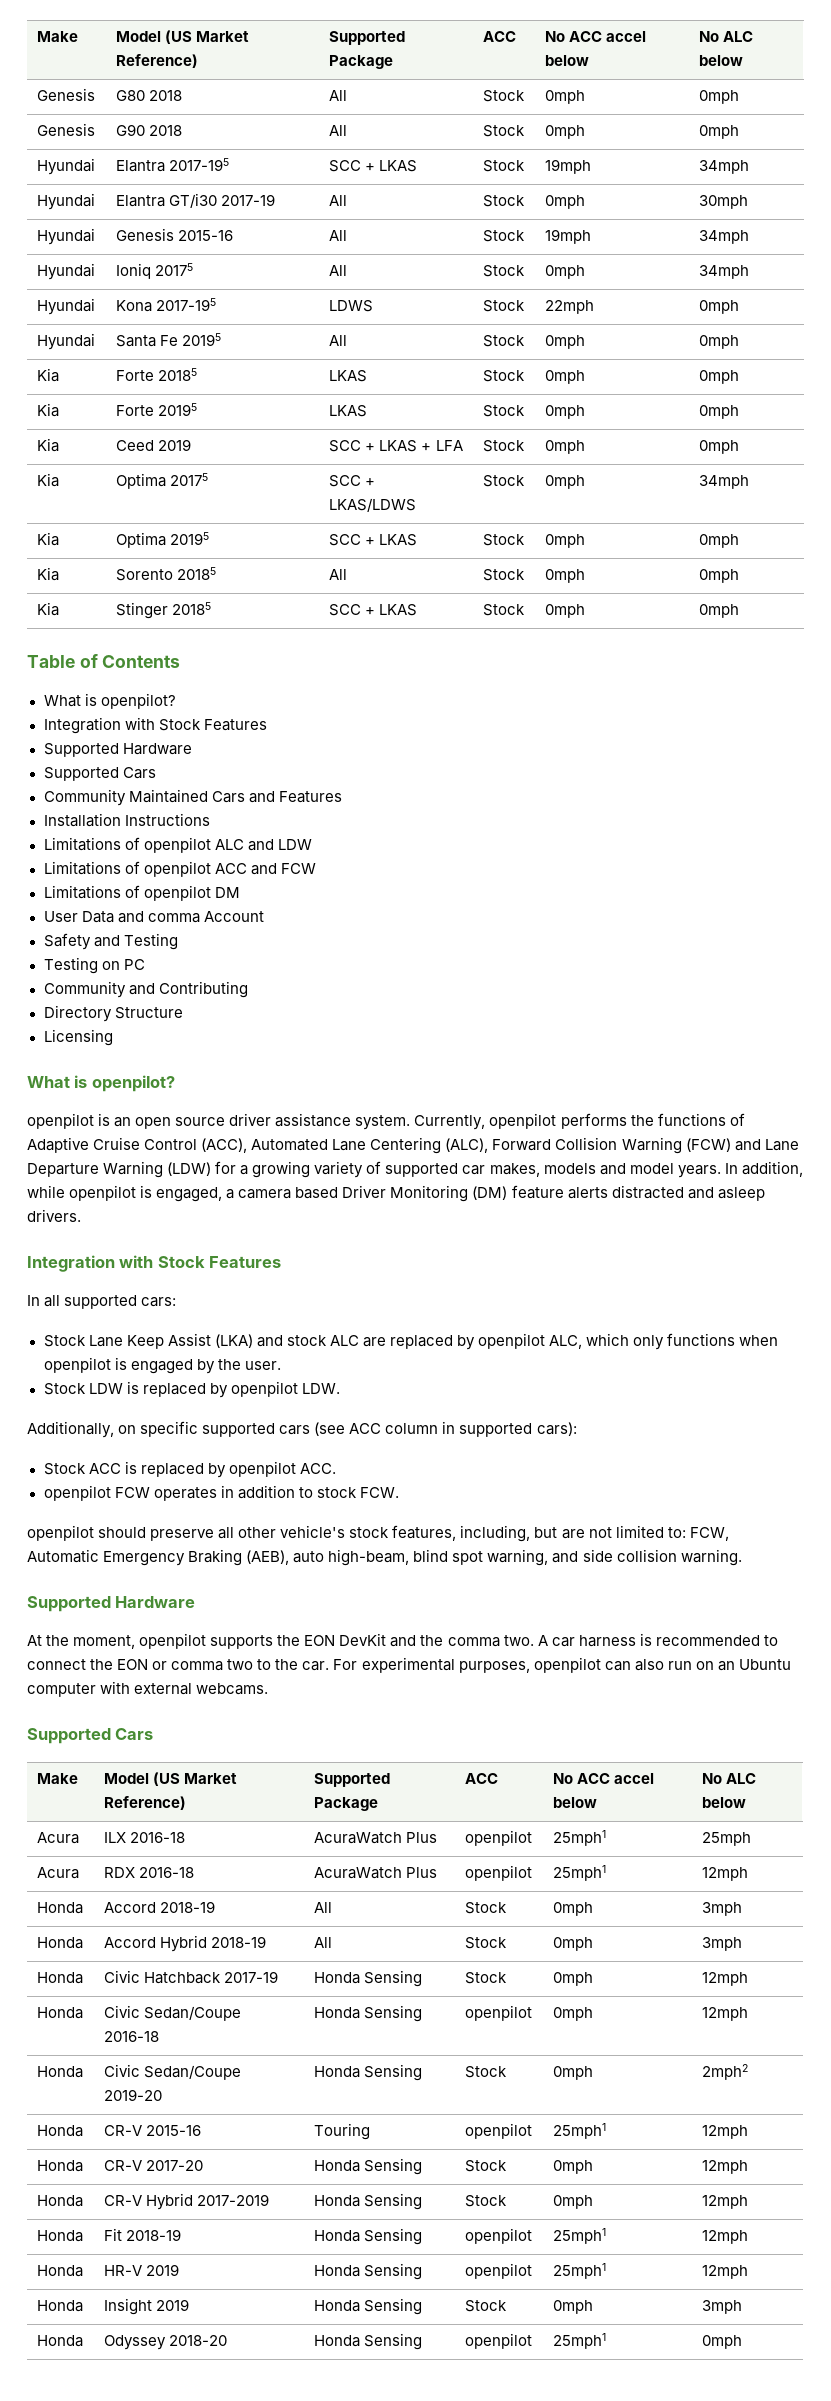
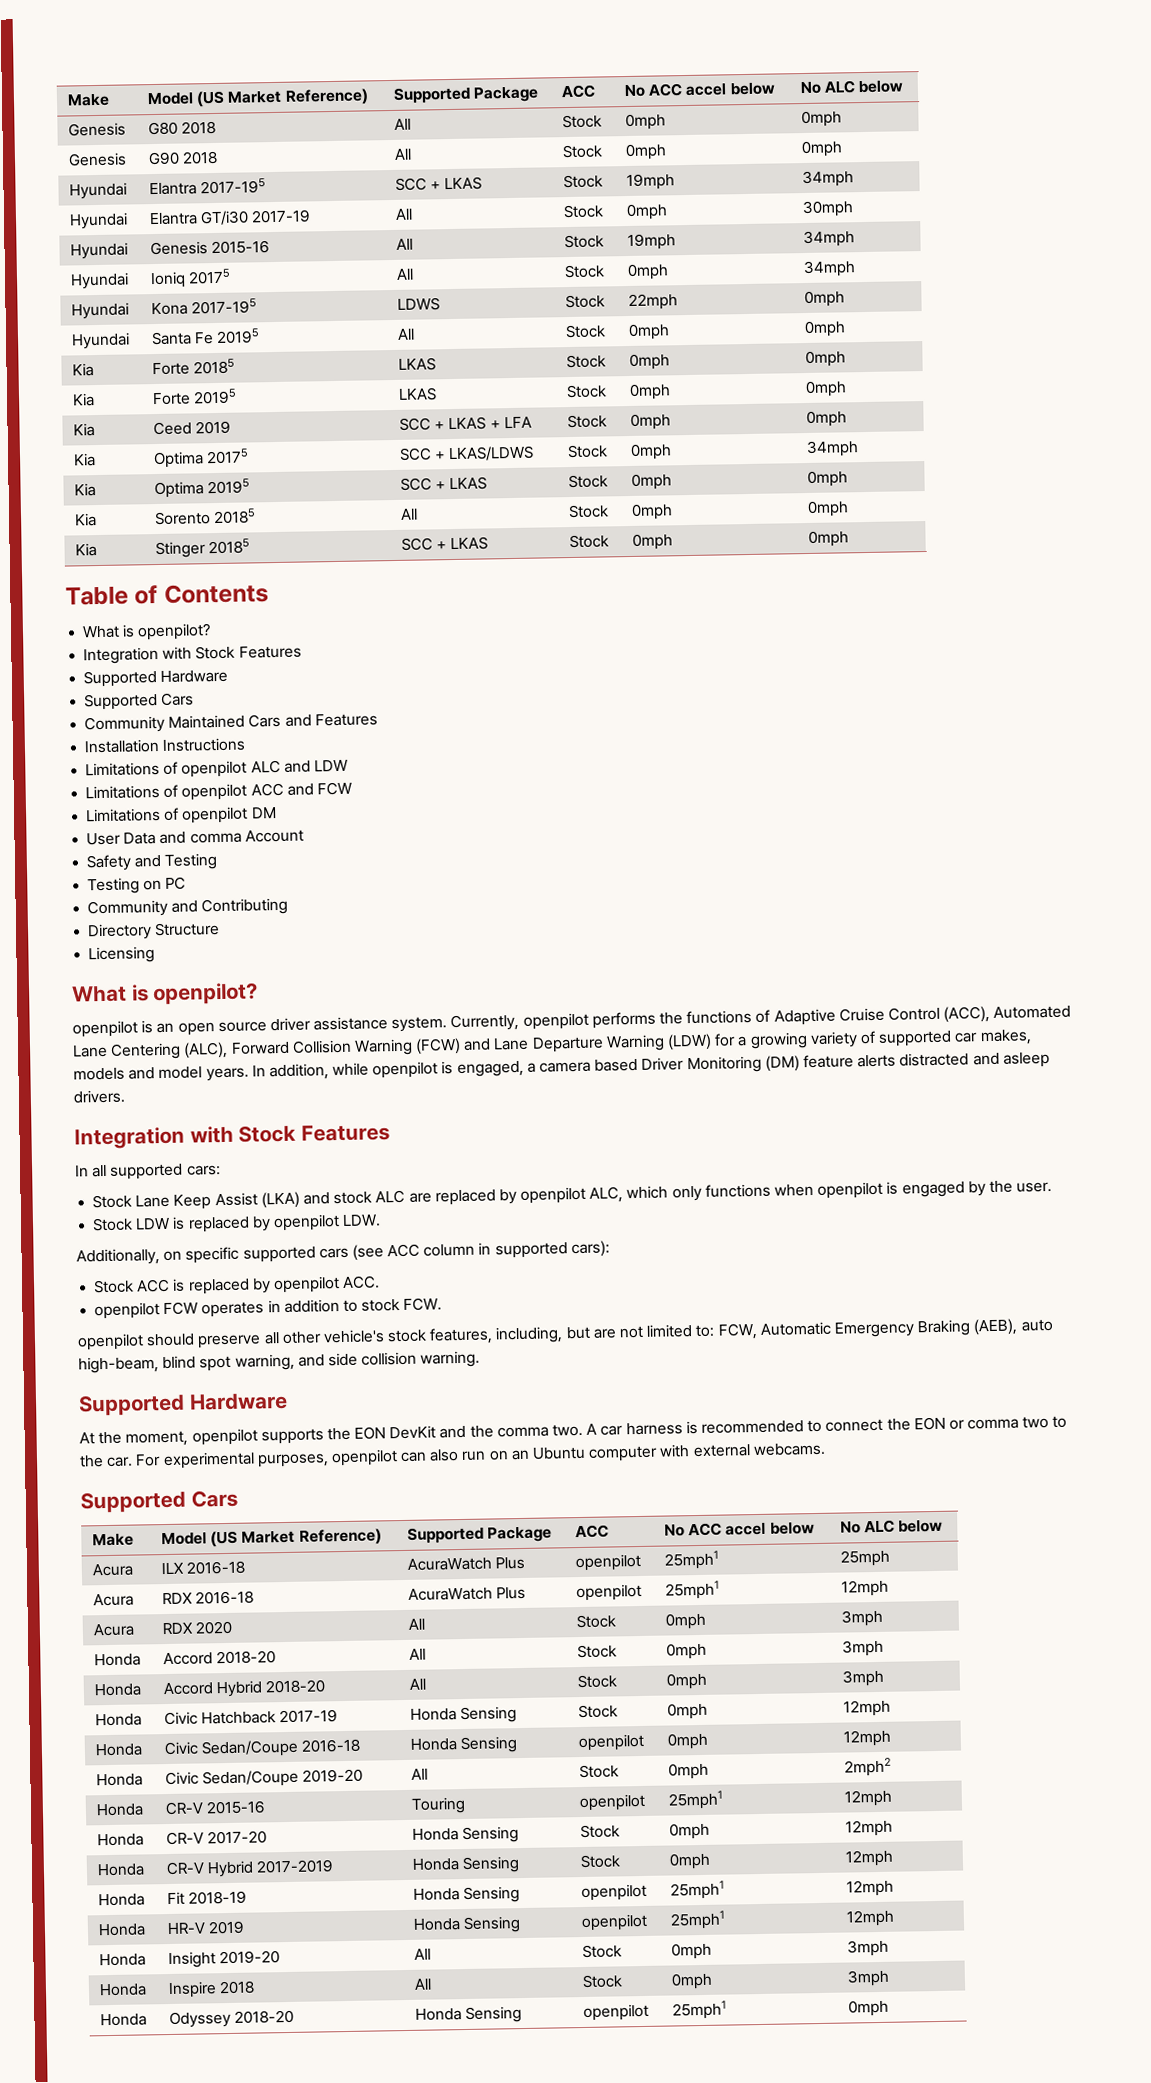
[37,1902,84,1914] [104,1901,216,1913] // Honda | Accord 2018-19 -> [93,1623,135,1637] [162,1620,233,1635] [408,1618,426,1630] [576,1614,617,1629] [665,1612,707,1630] [841,1609,884,1627] [94,1653,142,1667] [163,1650,277,1666] // Acura | RDX 2020 | All | Stock | 0mph | 3mph // Honda | Accord 2018-20
[211,1936,267,1948] 2018-19 -> [265,1679,326,1694] 2018-20
[314,2064,423,2081] Honda Sensing -> [411,1768,429,1780] All
[156,2299,190,2311] [314,2298,423,2315] 2019 | Honda Sensing -> [219,1950,281,1965] [414,1948,432,1960] [582,1944,623,1959] [671,1942,713,1960] [847,1939,890,1957] [99,1983,148,1997] [168,1980,256,1999] [414,1978,433,1990] 2019-20 | All | Stock | 0mph | 3mph // Honda | Inspire 2018 | All

